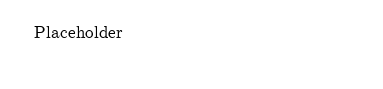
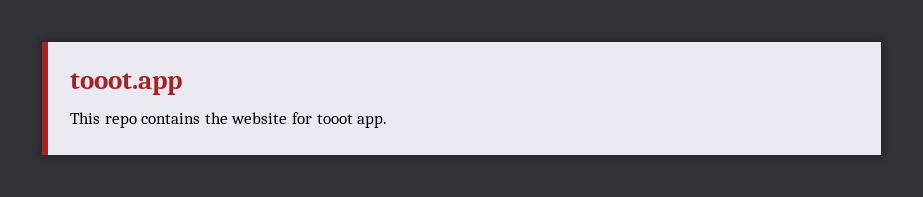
[34,26,123,38] Placeholder -> [70,73,182,95] [70,112,388,128] tooot.app // This repo contains the website for tooot app.

